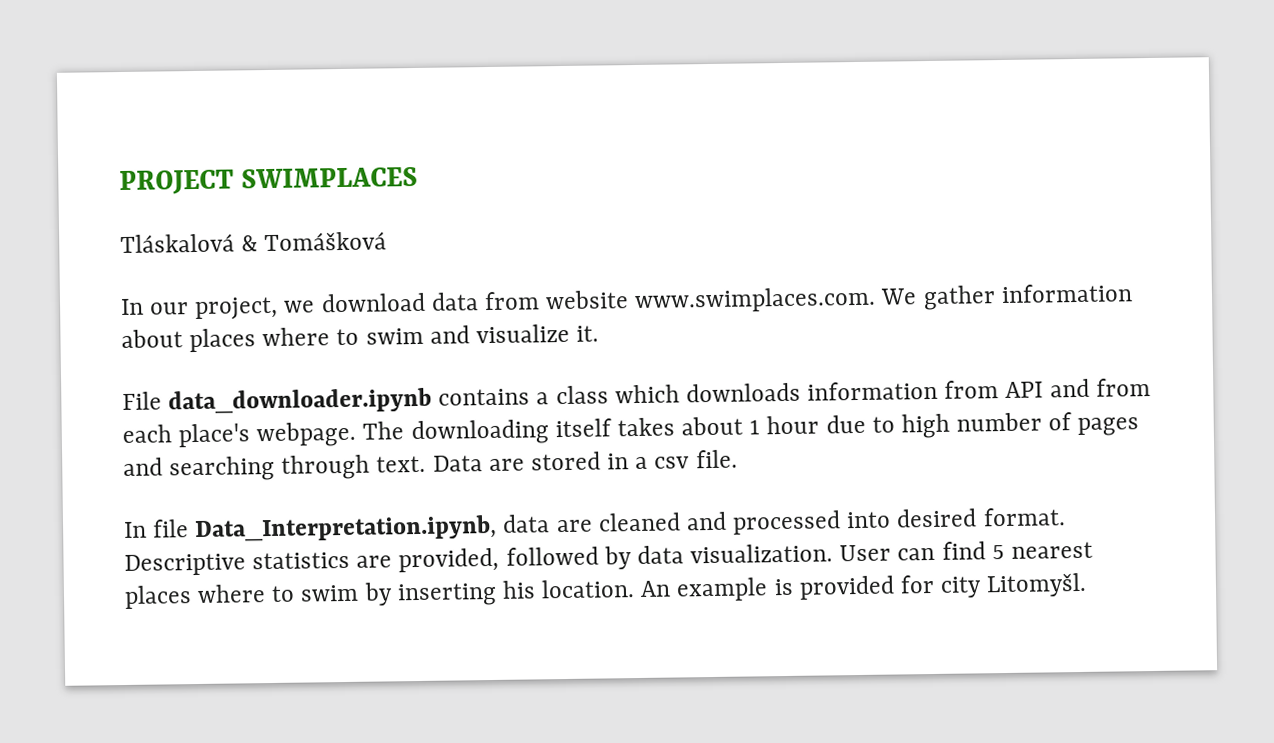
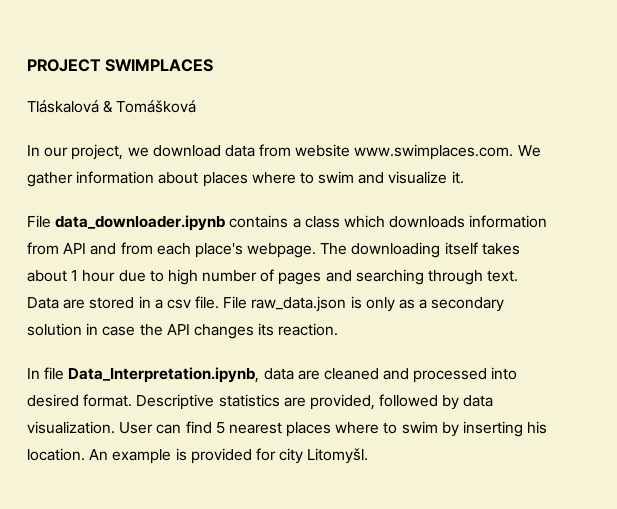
(738, 459) none -> [223,296,505,312] [27,323,339,339] File raw_data.json is only as a secondary solution in case the API changes its reaction.

